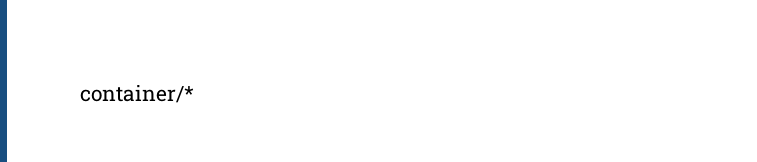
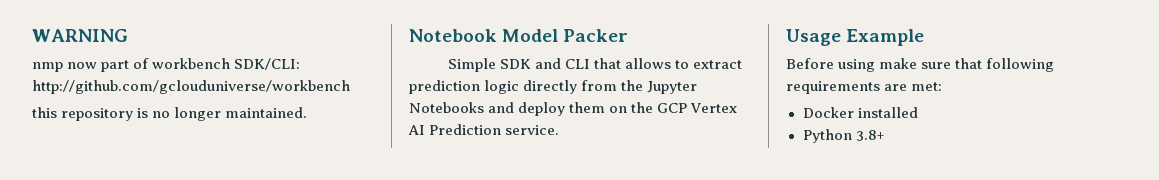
[80,85,194,103] container/* -> [32,29,128,42] [32,58,301,72] [32,80,350,94] [32,107,308,121] [409,29,629,42] [447,58,743,72] [409,80,698,94] [409,102,738,116] [408,124,560,135] [786,29,925,46] [786,58,1055,72] [786,81,943,94] [802,107,918,118] [802,129,885,143] WARNING // nmp now part of workbench SDK/CLI: http://github.com/gclouduniverse/workbench // this repository is no longer maintained. // Notebook Model Packer // Simple SDK and CLI that allows to extract prediction logic directly from the Jupyter Notebooks and deploy them on the GCP Vertex AI Prediction service. // Usage Example // Before using make sure that following requirements are met: // Docker installed // Python 3.8+

